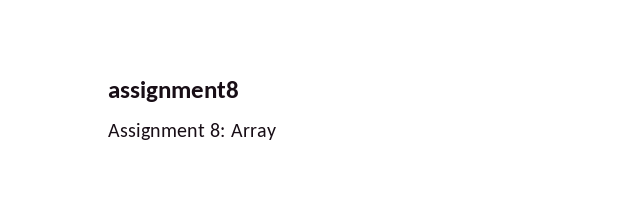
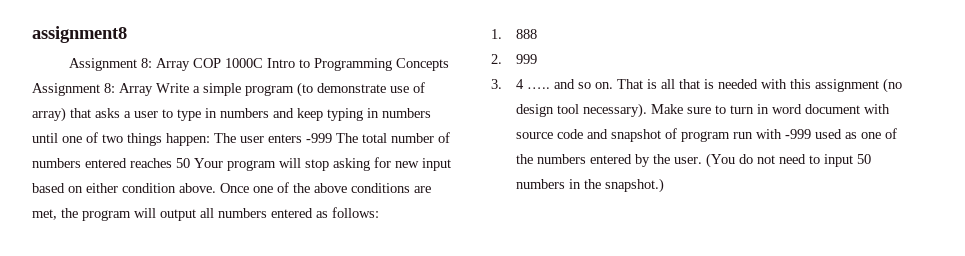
(276, 132) none -> [193,58,450,71] [32,82,425,97] [32,107,431,122] [32,132,450,146] [32,157,451,171] [32,182,431,193] [32,207,379,221] [491,29,538,39] [491,54,538,64] [491,78,903,93] [516,103,891,118] [516,128,898,142] [516,153,872,168] [516,178,665,193] COP 1000C Intro to Programming Concepts Assignment 8: Array Write a simple program (to demonstrate use of array) that asks a user to type in numbers and keep typing in numbers until one of two things happen: The user enters -999 The total number of numbers entered reaches 50 Your program will stop asking for new input based on either condition above. Once one of the above conditions are met, the program will output all numbers entered as follows: // 1. 888 // 2. 999 // 3. 4 ….. and so on. That is all that is needed with this assignment (no design tool necessary). Make sure to turn in word document with source code and snapshot of program run with -999 used as one of the numbers entered by the user. (You do not need to input 50 numbers in the snapshot.)

